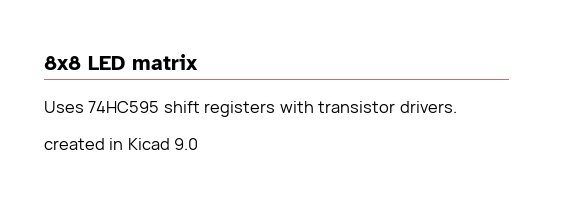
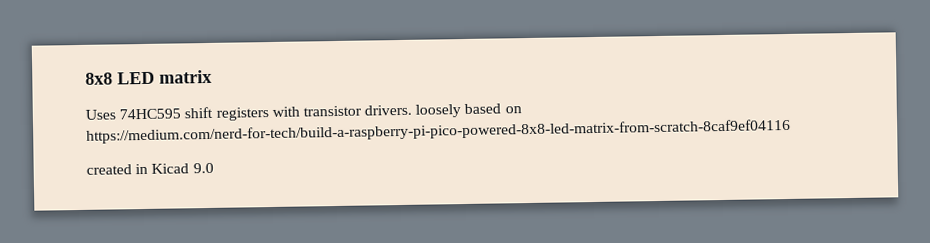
(457, 107) none -> [415,103,522,118] [86,118,791,144] loosely based on https://medium.com/nerd-for-tech/build-a-raspberry-pi-pico-powered-8x8-led-matrix-from-scratch-8caf9ef04116

